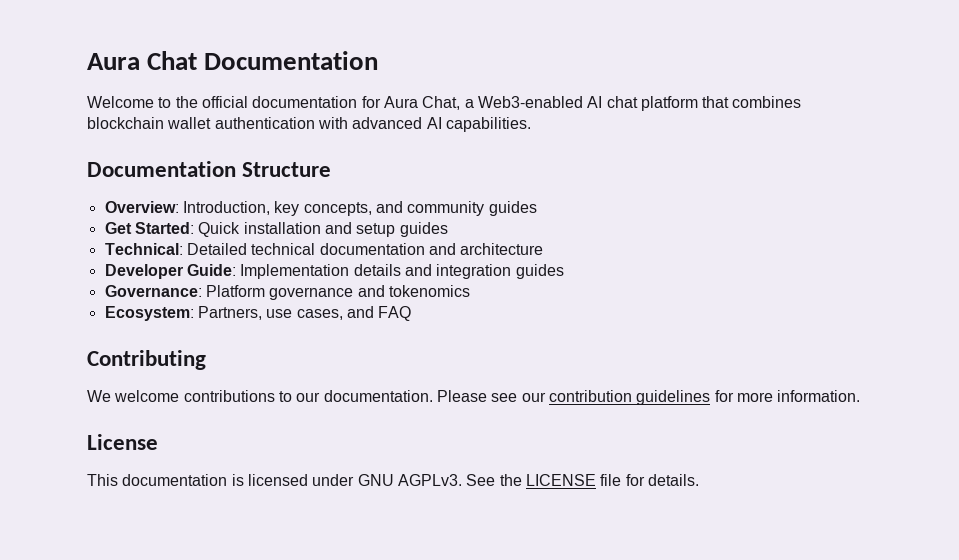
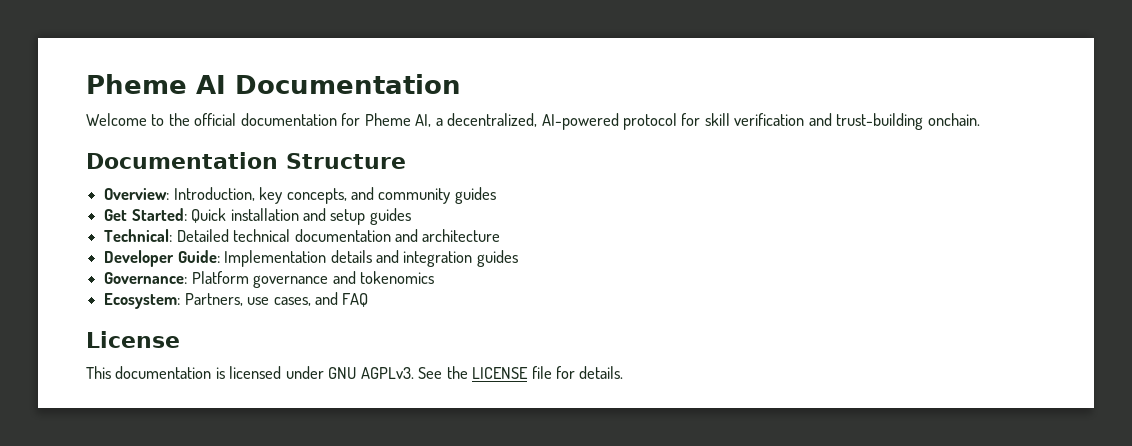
[87,51,198,70] Aura Chat -> [86,74,226,94] Pheme AI
[383,96,802,111] [87,117,531,132] Aura Chat, a Web3-enabled AI chat platform that combines blockchain wallet authentication with advanced AI capabilities. -> [364,113,980,130] Pheme AI, a decentralized, AI-powered protocol for skill verification and trust-building onchain.
[87,350,206,370] [87,390,861,405] // Contributing // We welcome contributions to our documentation. Please see our contribution guidelines for more information. -> (369, 300) none

